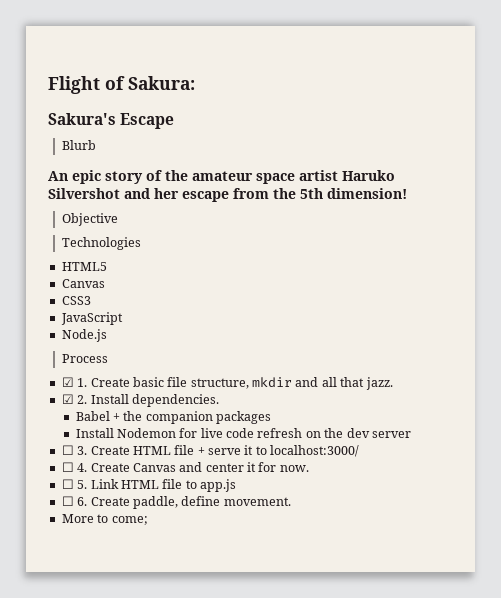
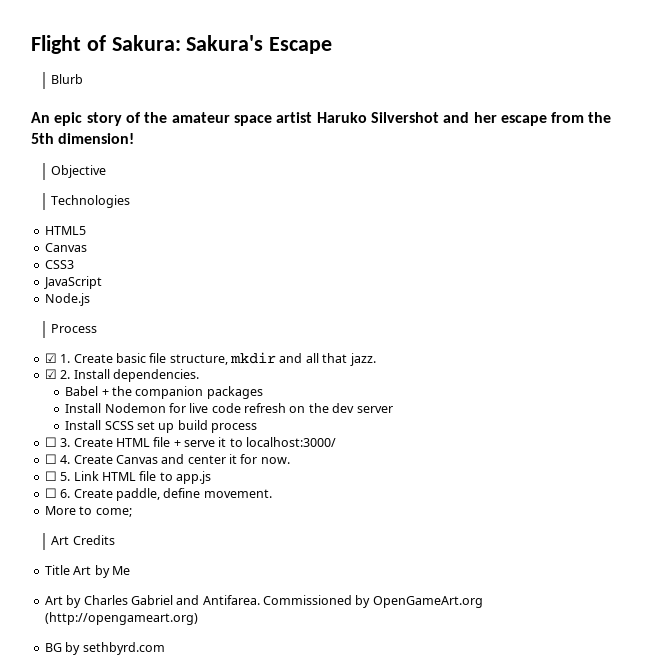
(195, 83) // -> (181, 43) none
(411, 434) none -> [65,420,258,433] // Install SCSS set up build process
(148, 520) none -> [51,535,115,545] [44,565,130,578] [44,595,483,608] [44,612,198,625] [44,642,165,655] // Art Credits // Title Art by Me // Art by Charles Gabriel and Antifarea. Commissioned by OpenGameArt.org (http://opengameart.org) // BG by sethbyrd.com

